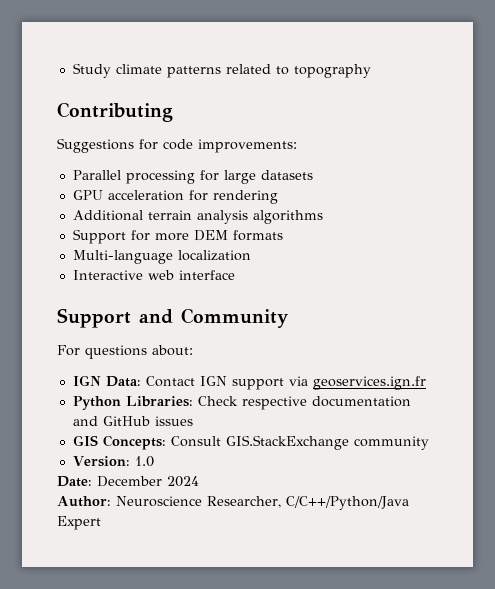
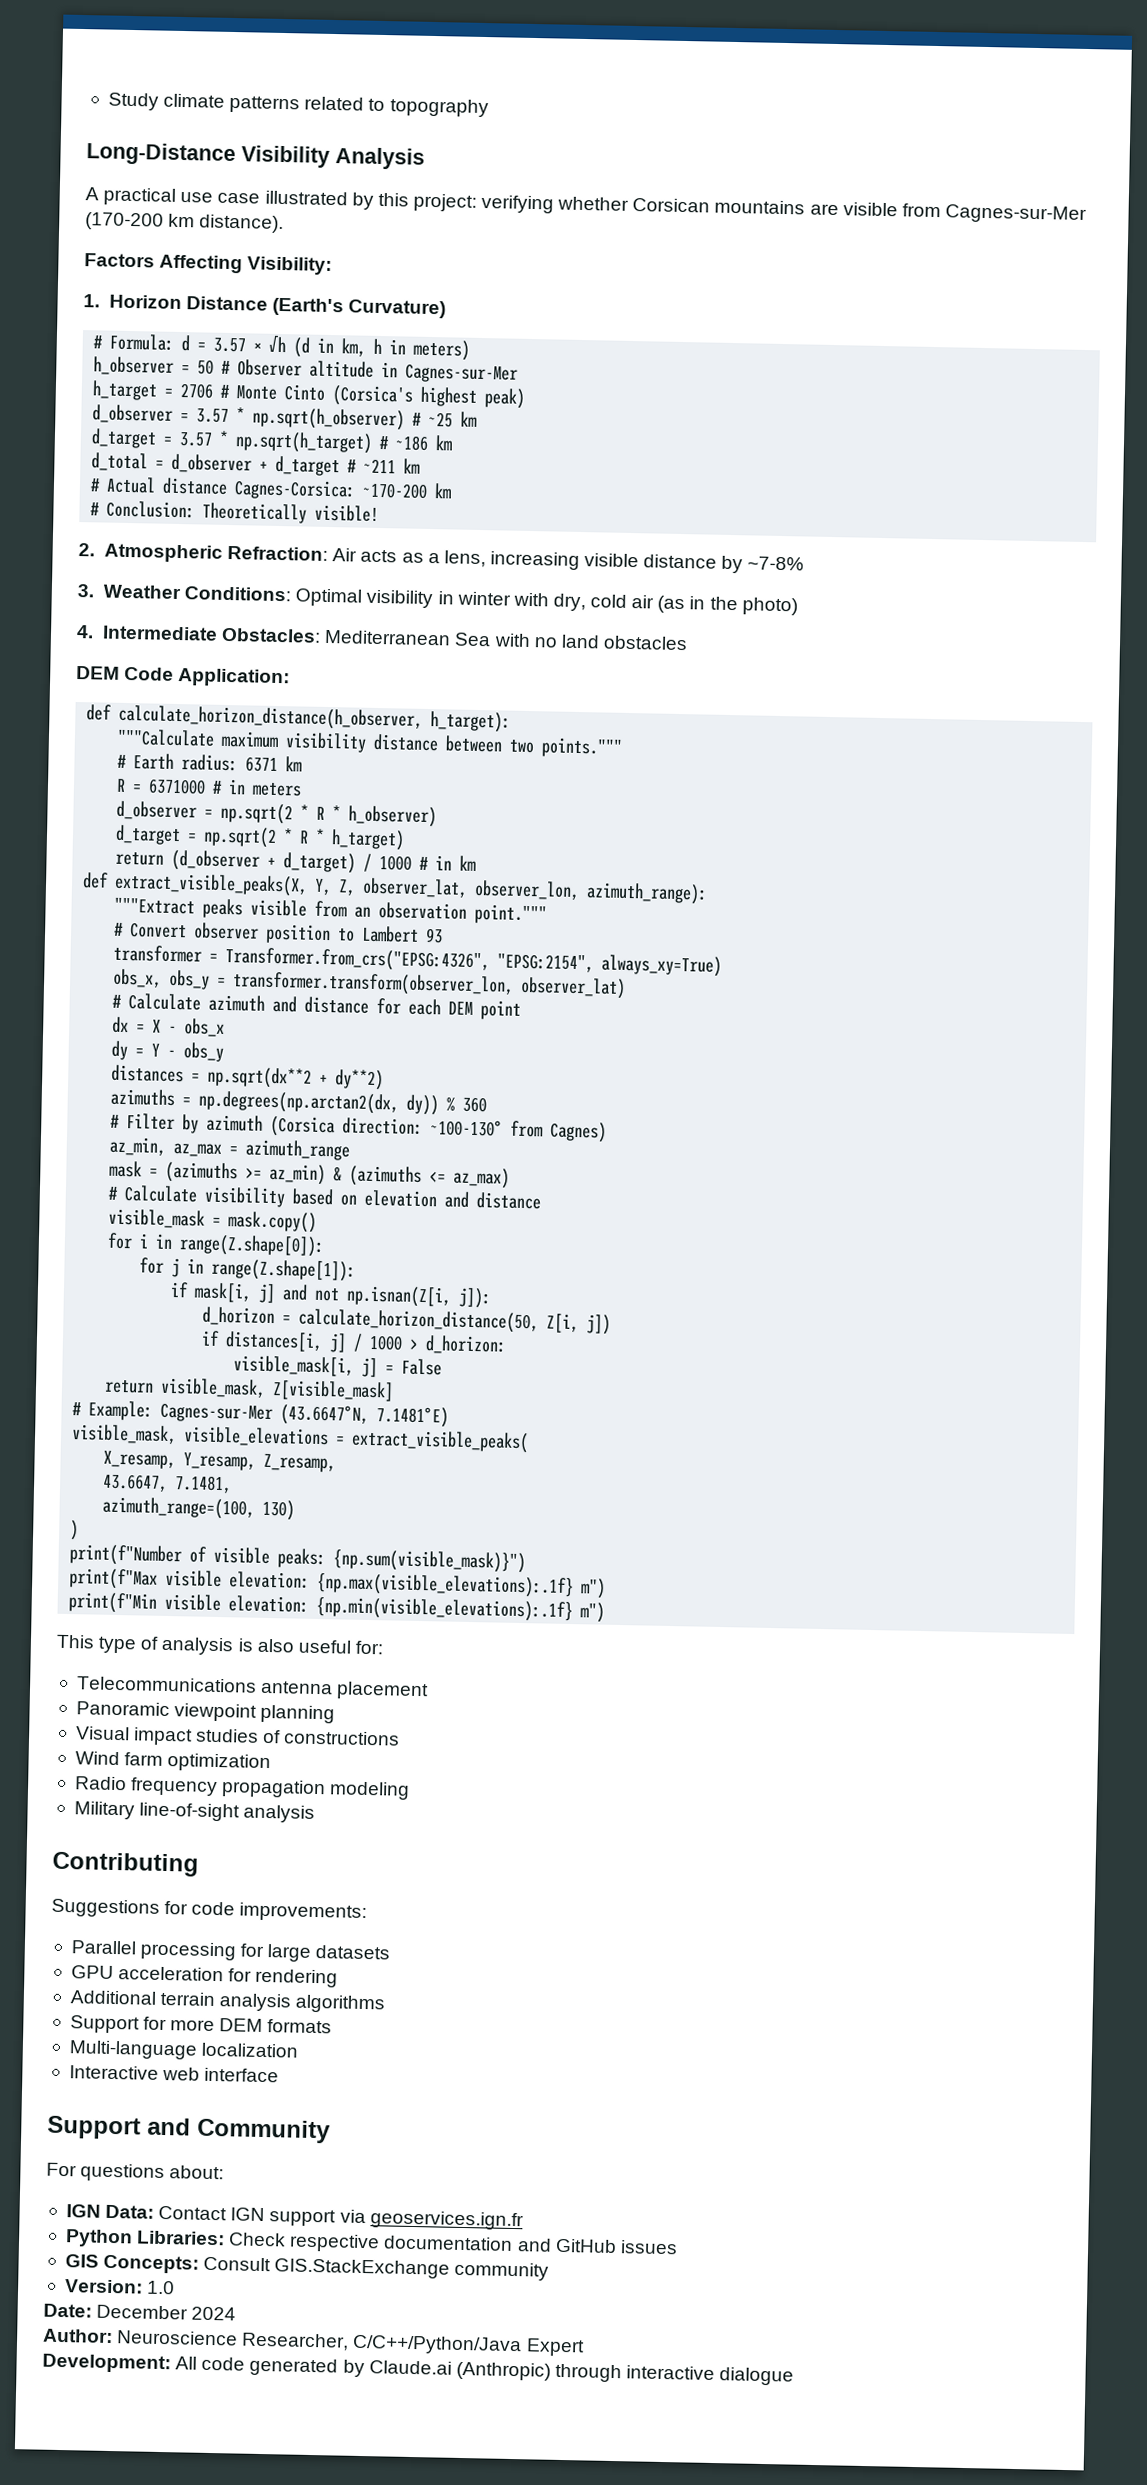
(371, 71) none -> [86,142,425,170] [85,187,1087,225] [85,212,285,234] [84,253,333,276] [83,294,447,319] [93,333,471,361] [93,356,519,384] [92,380,526,409] [92,404,478,431] [91,428,454,454] [91,452,421,477] [90,476,453,501] [90,500,380,524] [78,543,805,574] [77,584,798,616] [76,625,688,651] [76,665,291,688] [86,704,512,733] [117,728,624,758] [117,753,303,773] [116,778,303,797] [116,800,438,828] [115,824,406,851] [115,849,477,874] [82,872,709,905] [114,897,548,925] [114,922,444,945] [113,944,723,977] [112,968,627,999] [112,993,522,1020] [112,1016,226,1038] [111,1040,225,1063] [111,1064,385,1091] [110,1088,488,1116] [110,1113,608,1143] [109,1136,351,1161] [109,1160,511,1189] [108,1185,542,1210] [108,1208,318,1233] [107,1232,326,1258] [139,1257,357,1282] [170,1282,493,1309] [202,1306,612,1335] [201,1330,508,1355] [233,1355,443,1378] [104,1377,395,1402] [72,1400,450,1428] [71,1424,530,1454] [103,1450,337,1473] [102,1473,233,1494] [102,1496,296,1521] [69,1520,80,1541] [69,1544,527,1574] [69,1568,607,1599] [68,1592,606,1623] [56,1634,384,1656] [76,1676,430,1701] [75,1701,336,1724] [75,1726,401,1746] [74,1751,272,1773] [74,1776,411,1800] [73,1801,316,1823] // Long-Distance Visibility Analysis // A practical use case illustrated by this project: verifying whether Corsican mountains are visible from Cagnes-sur-Mer (170-200 km distance). // Factors Affecting Visibility: // 1. Horizon Distance (Earth's Curvature) // # Formula: d = 3.57 × √h (d in km, h in meters) // h_observer = 50 # Observer altitude in Cagnes-sur-Mer // h_target = 2706 # Monte Cinto (Corsica's highest peak) // d_observer = 3.57 * np.sqrt(h_observer) # ~25 km // d_target = 3.57 * np.sqrt(h_target) # ~186 km // d_total = d_observer + d_target # ~211 km // # Actual distance Cagnes-Corsica: ~170-200 km // # Conclusion: Theoretically visible! // 2. Atmospheric Refraction: Air acts as a lens, increasing visible distance by ~7-8% // 3. Weather Conditions: Optimal visibility in winter with dry, cold air (as in the photo) // 4. Intermediate Obstacles: Mediterranean Sea with no land obstacles // DEM Code Application: // def calculate_horizon_distance(h_observer, h_target): // """Calculate maximum visibility distance between two points.""" // # Earth radius: 6371 km // R = 6371000 # in meters // d_observer = np.sqrt(2 * R * h_observer) // d_target = np.sqrt(2 * R * h_target) // return (d_observer + d_target) / 1000 # in km // def extract_visible_peaks(X, Y, Z, observer_lat, observer_lon, azimuth_range): // """Extract peaks visible from an observation point.""" // # Convert observer position to Lambert 93 // transformer = Transformer.from_crs("EPSG:4326", "EPSG:2154", always_xy=True) // obs_x, obs_y = transformer.transform(observer_lon, observer_lat) // # Calculate azimuth and distance for each DEM point // dx = X - obs_x // dy = Y - obs_y // distances = np.sqrt(dx**2 + dy**2) // azimuths = np.degrees(np.arctan2(dx, dy)) % 360 // # Filter by azimuth (Corsica direction: ~100-130° from Cagnes) // az_min, az_max = azimuth_range // mask = (azimuths >= az_min) & (azimuths <= az_max) // # Calculate visibility based on elevation and distance // visible_mask = mask.copy() // for i in range(Z.shape[0]): // for j in range(Z.shape[1]): // if mask[i, j] and not np.isnan(Z[i, j]): // d_horizon = calculate_horizon_distance(50, Z[i, j]) // if distances[i, j] / 1000 > d_horizon: // visible_mask[i, j] = False // return visible_mask, Z[visible_mask] // # Example: Cagnes-sur-Mer (43.6647°N, 7.1481°E) // visible_mask, visible_elevations = extract_visible_peaks( // X_resamp, Y_resamp, Z_resamp, // 43.6647, 7.1481, // azimuth_range=(100, 130) // ) // print(f"Number of visible peaks: {np.sum(visible_mask)}") // print(f"Max visible elevation: {np.max(visible_elevations):.1f} m") // print(f"Min visible elevation: {np.min(visible_elevations):.1f} m") // This type of analysis is also useful for: // Telecommunications antenna placement // Panoramic viewpoint planning // Visual impact studies of constructions // Wind farm optimization // Radio frequency propagation modeling // Military line-of-sight analysis
(101, 523) none -> [42,2353,795,2386] // Development: All code generated by Claude.ai (Anthropic) through interactive dialogue

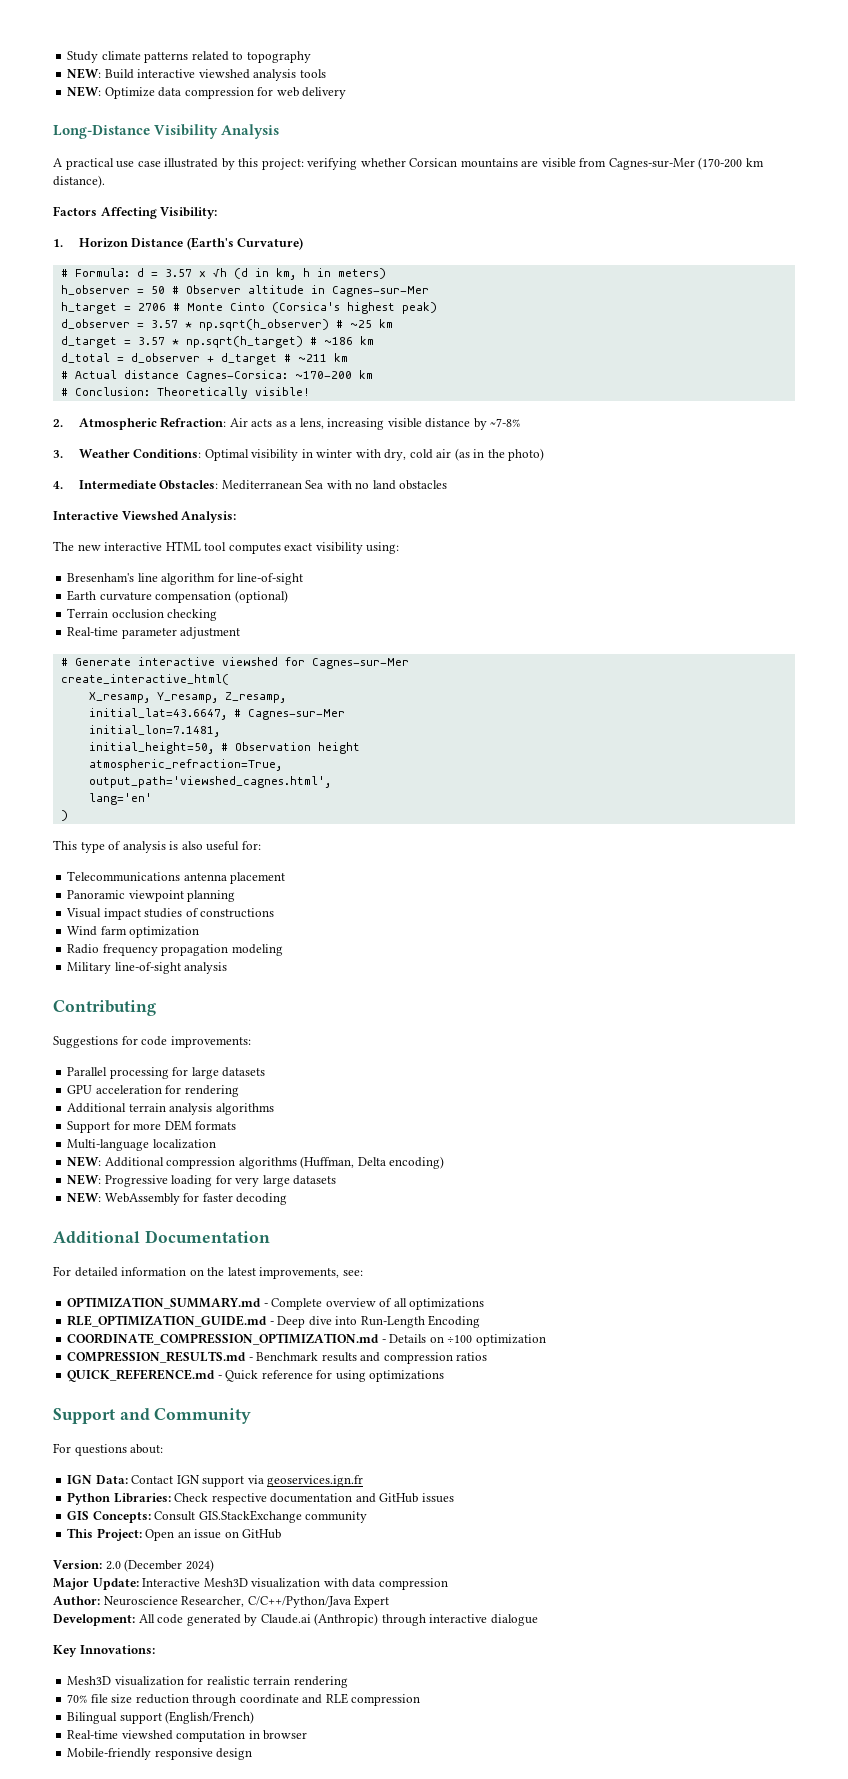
(489, 108) none -> [67,68,326,81] [67,86,347,99] // NEW: Build interactive viewshed analysis tools // NEW: Optimize data compression for web delivery
[76,665,291,688] [86,704,512,733] [117,728,624,758] [117,753,303,773] [116,778,303,797] [116,800,438,828] [115,824,406,851] [115,849,477,874] [82,872,709,905] [114,897,548,925] [114,922,444,945] [113,944,723,977] [112,968,627,999] [112,993,522,1020] [112,1016,226,1038] [111,1040,225,1063] [111,1064,385,1091] [110,1088,488,1116] [110,1113,608,1143] [109,1136,351,1161] [109,1160,511,1189] [108,1185,542,1210] [108,1208,318,1233] [107,1232,326,1258] [139,1257,357,1282] [170,1282,493,1309] [202,1306,612,1335] [201,1330,508,1355] [233,1355,443,1378] [104,1377,395,1402] [72,1400,450,1428] [71,1424,530,1454] [103,1450,337,1473] [102,1473,233,1494] [102,1496,296,1521] [69,1520,80,1541] [69,1544,527,1574] [69,1568,607,1599] [68,1592,606,1623] DEM Code Application: // def calculate_horizon_distance(h_observer, h_target): // """Calculate maximum visibility distance between two points.""" // # Earth radius: 6371 km // R = 6371000 # in meters // d_observer = np.sqrt(2 * R * h_observer) // d_target = np.sqrt(2 * R * h_target) // return (d_observer + d_target) / 1000 # in km // def extract_visible_peaks(X, Y, Z, observer_lat, observer_lon, azimuth_range): // """Extract peaks visible from an observation point.""" // # Convert observer position to Lambert 93 // transformer = Transformer.from_crs("EPSG:4326", "EPSG:2154", always_xy=True) // obs_x, obs_y = transformer.transform(observer_lon, observer_lat) // # Calculate azimuth and distance for each DEM point // dx = X - obs_x // dy = Y - obs_y // distances = np.sqrt(dx**2 + dy**2) // azimuths = np.degrees(np.arctan2(dx, dy)) % 360 // # Filter by azimuth (Corsica direction: ~100-130° from Cagnes) // az_min, az_max = azimuth_range // mask = (azimuths >= az_min) & (azimuths <= az_max) // # Calculate visibility based on elevation and distance // visible_mask = mask.copy() // for i in range(Z.shape[0]): // for j in range(Z.shape[1]): // if mask[i, j] and not np.isnan(Z[i, j]): // d_horizon = calculate_horizon_distance(50, Z[i, j]) // if distances[i, j] / 1000 > d_horizon: // visible_mask[i, j] = False // return visible_mask, Z[visible_mask] // # Example: Cagnes-sur-Mer (43.6647°N, 7.1481°E) // visible_mask, visible_elevations = extract_visible_peaks( // X_resamp, Y_resamp, Z_resamp, // 43.6647, 7.1481, // azimuth_range=(100, 130) // ) // print(f"Number of visible peaks: {np.sum(visible_mask)}") // print(f"Max visible elevation: {np.max(visible_elevations):.1f} m") // print(f"Min visible elevation: {np.min(visible_elevations):.1f} m") -> [53,511,237,523] [53,541,400,554] [67,573,304,585] [67,590,288,603] [67,608,218,621] [67,627,241,639] [60,657,409,669] [60,674,229,685] [88,692,286,703] [88,708,345,720] [88,725,220,737] [88,742,360,754] [88,759,282,771] [88,776,331,788] [88,793,152,805] [60,810,68,821] Interactive Viewshed Analysis: // The new interactive HTML tool computes exact visibility using: // Bresenham's line algorithm for line-of-sight // Earth curvature compensation (optional) // Terrain occlusion checking // Real-time parameter adjustment // # Generate interactive viewshed for Cagnes-sur-Mer // create_interactive_html( // X_resamp, Y_resamp, Z_resamp, // initial_lat=43.6647, # Cagnes-sur-Mer // initial_lon=7.1481, // initial_height=50, # Observation height // atmospheric_refraction=True, // output_path='viewshed_cagnes.html', // lang='en' // )
[68,2065,280,2083] Interactive web interface -> [67,1156,445,1169] [67,1174,337,1187] [67,1192,288,1205] [53,1230,270,1243] [53,1266,363,1279] [67,1297,485,1310] [67,1315,481,1328] [67,1333,546,1346] [67,1351,488,1364] [67,1369,445,1382] NEW: Additional compression algorithms (Huffman, Delta encoding) // NEW: Progressive loading for very large datasets // NEW: WebAssembly for faster decoding // Additional Documentation // For detailed information on the latest improvements, see: // OPTIMIZATION_SUMMARY.md - Complete overview of all optimizations // RLE_OPTIMIZATION_GUIDE.md - Deep dive into Run-Length Encoding // COORDINATE_COMPRESSION_OPTIMIZATION.md - Details on ÷100 optimization // COMPRESSION_RESULTS.md - Benchmark results and compression ratios // QUICK_REFERENCE.md - Quick reference for using optimizations
[64,2279,176,2295] [43,2303,237,2321] Version: 1.0 // Date: December 2024 -> [67,1528,282,1541] [53,1559,214,1572] [53,1578,448,1590] This Project: Open an issue on GitHub // Version: 2.0 (December 2024) // Major Update: Interactive Mesh3D visualization with data compression
(795, 2376) none -> [53,1645,155,1657] [67,1676,348,1688] [67,1693,421,1706] [67,1711,255,1724] [67,1730,308,1742] [67,1748,253,1760] // Key Innovations: // Mesh3D visualization for realistic terrain rendering // 70% file size reduction through coordinate and RLE compression // Bilingual support (English/French) // Real-time viewshed computation in browser // Mobile-friendly responsive design

